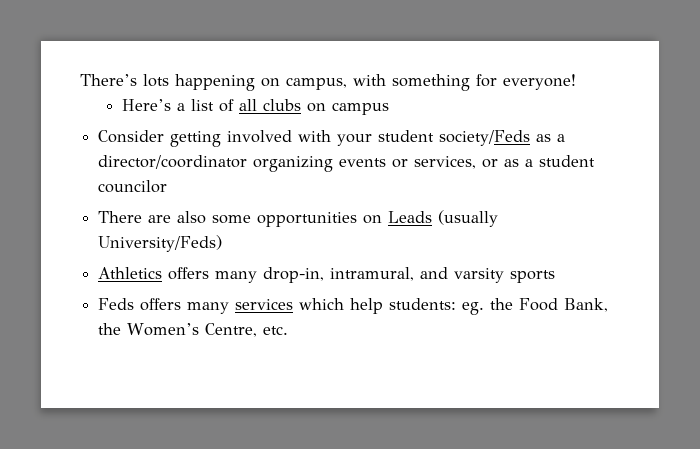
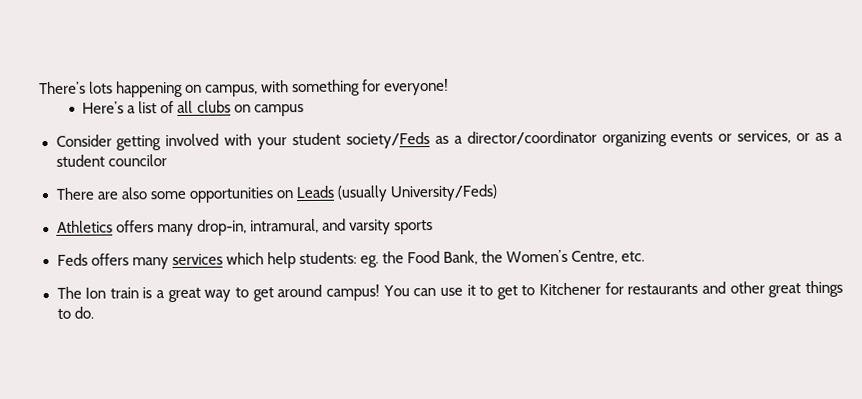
(289, 330) none -> [56,280,843,303] [56,306,94,319] // The Ion train is a great way to get around campus! You can use it to get to Kitchener for restaurants and other great things to do.

